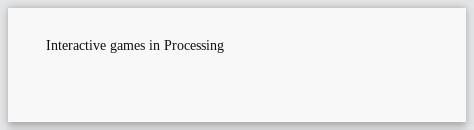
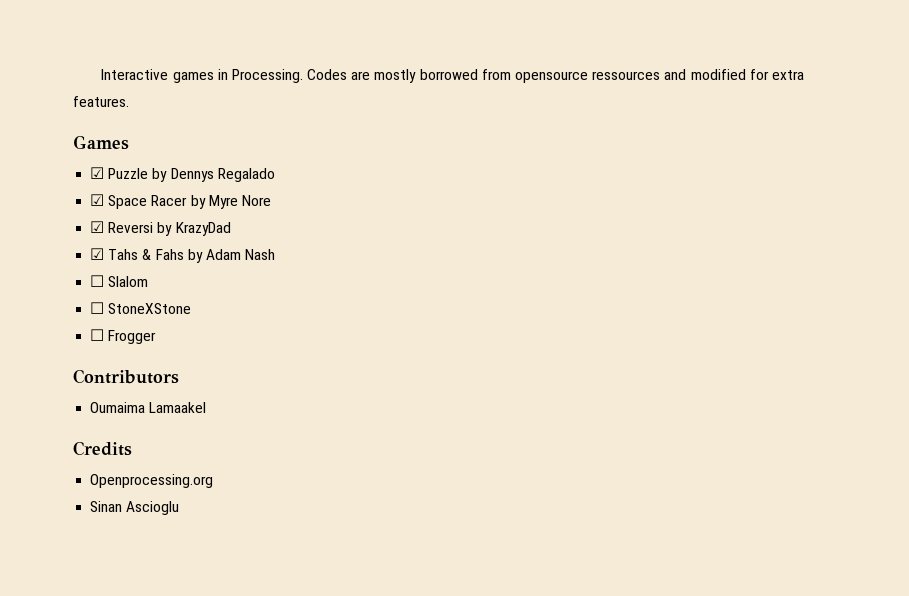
[164,40,224,53] Processing -> [231,69,804,83] [73,96,129,107] [73,135,129,150] [90,167,275,182] [90,194,271,209] [90,221,231,236] [90,248,276,263] [90,275,149,287] [90,302,192,314] [90,329,157,344] [73,369,179,384] [90,402,207,413] [73,441,132,456] [90,474,214,488] [90,501,180,515] Processing. Codes are mostly borrowed from opensource ressources and modified for extra features. // Games // ☑ Puzzle by Dennys Regalado // ☑ Space Racer by Myre Nore // ☑ Reversi by KrazyDad // ☑ Tahs & Fahs by Adam Nash // ☐ Slalom // ☐ StoneXStone // ☐ Frogger // Contributors // Oumaima Lamaakel // Credits // Openprocessing.org // Sinan Ascioglu

